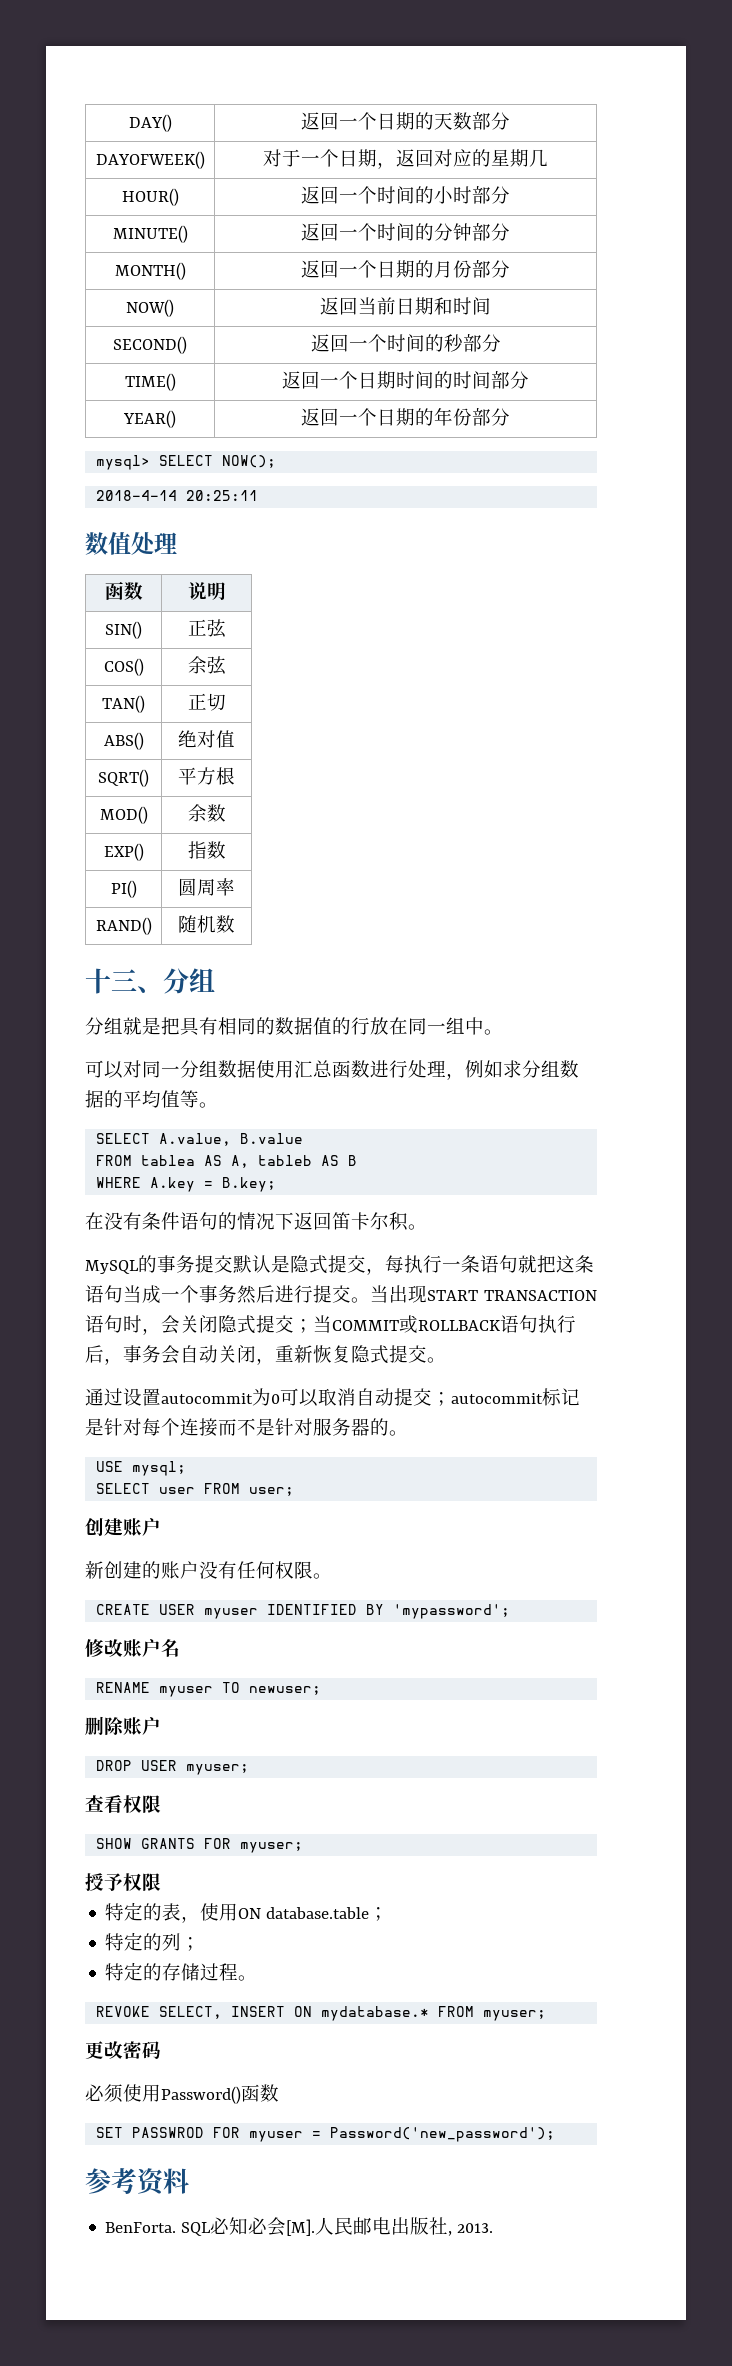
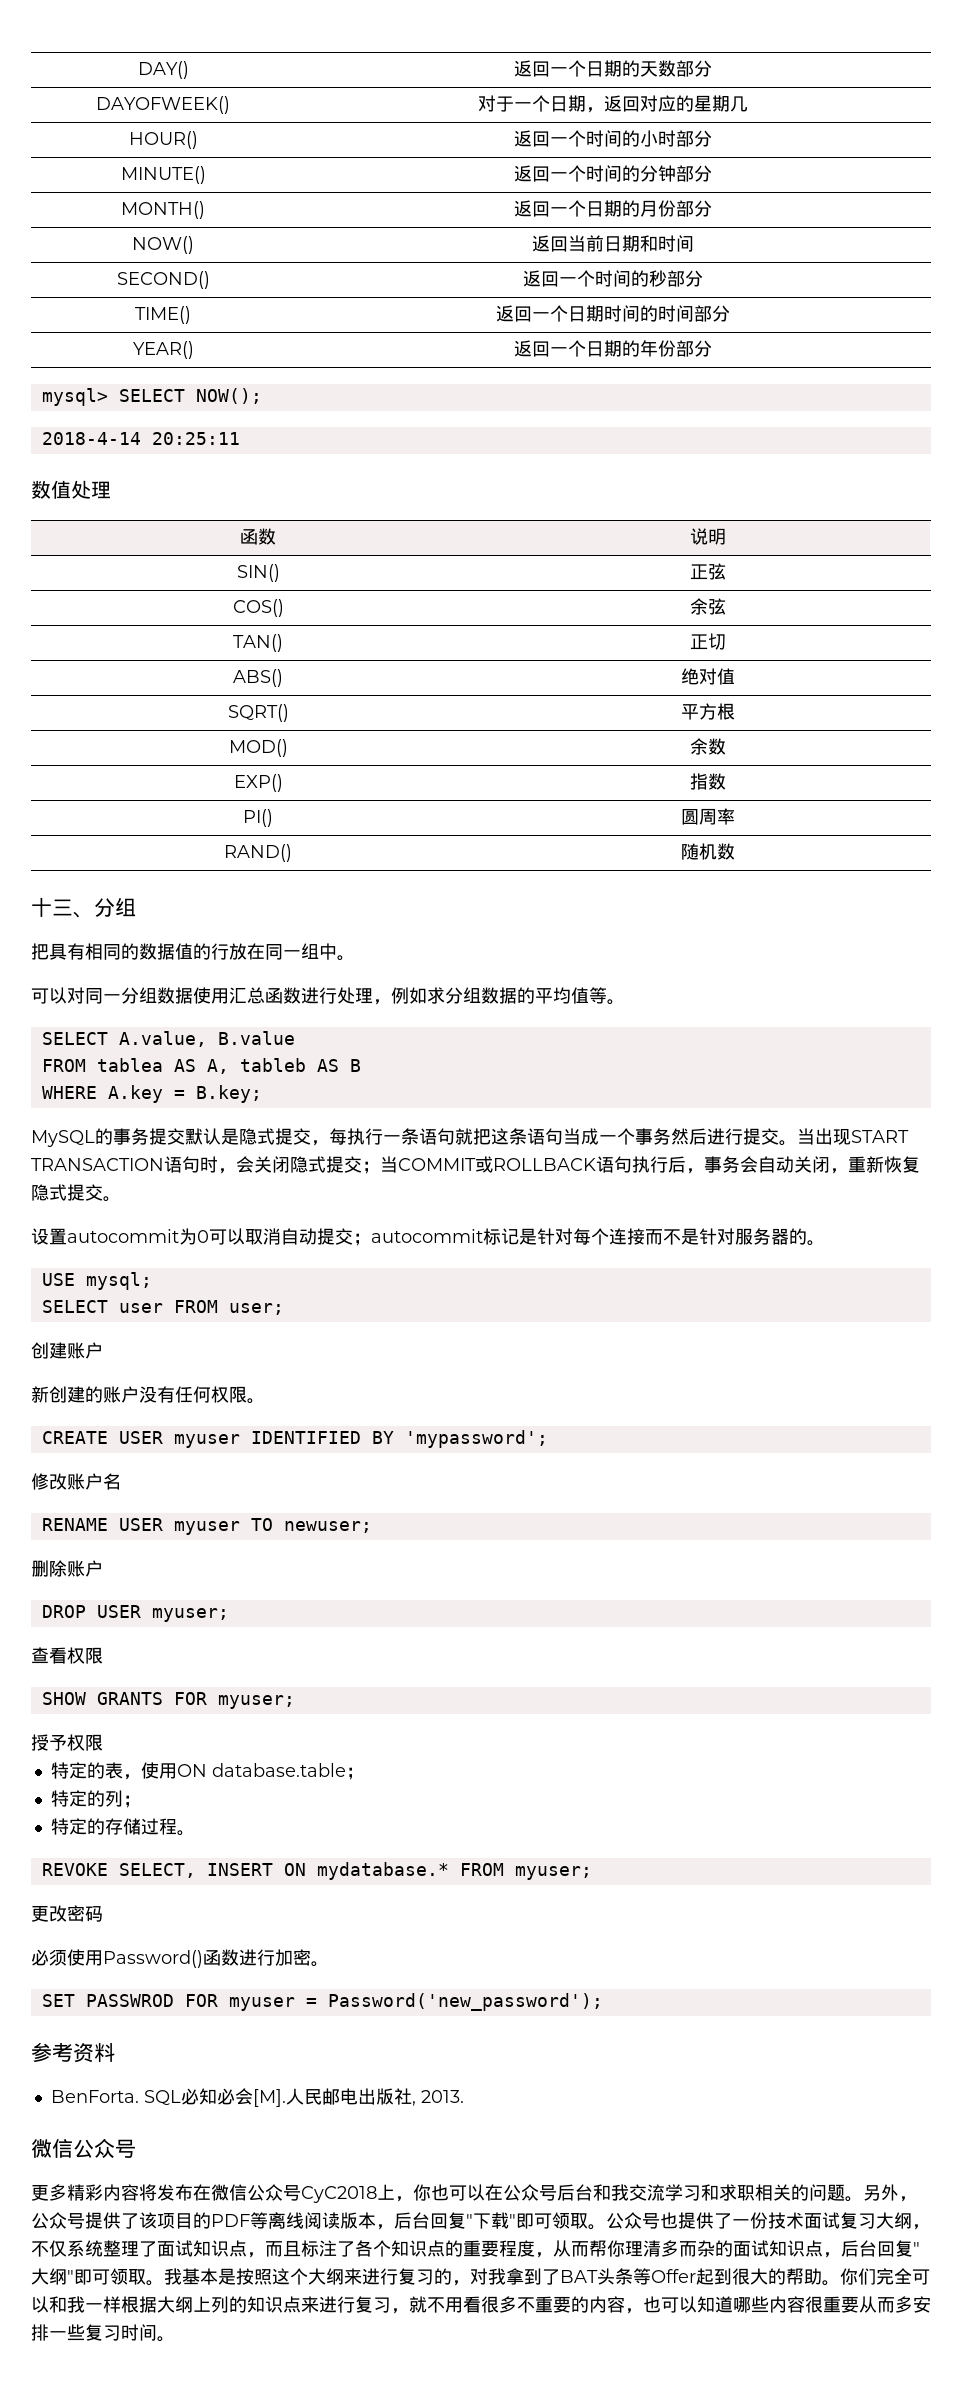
[85,1017,161,1035] 分组就是 -> (136, 907) none
[85,1212,427,1231] // 在没有条件语句的情况下返回笛卡尔积。 -> (262, 1094) none
[85,1388,123,1406] 通过 -> (121, 1199) none
(151, 1687) none -> [118,1518,163,1531] USER
(279, 2093) none -> [239,1949,329,1967] 进行加密。
(494, 2228) none -> [31,2138,136,2159] [31,2184,917,2203] [31,2212,930,2230] [31,2240,920,2258] [31,2268,930,2286] [31,2296,931,2314] [31,2324,175,2342] // 微信公众号 // 更多精彩内容将发布在微信公众号CyC2018上，你也可以在公众号后台和我交流学习和求职相关的问题。另外，公众号提供了该项目的PDF等离线阅读版本，后台回复"下载"即可领取。公众号也提供了一份技术面试复习大纲，不仅系统整理了面试知识点，而且标注了各个知识点的重要程度，从而帮你理清多而杂的面试知识点，后台回复"大纲"即可领取。我基本是按照这个大纲来进行复习的，对我拿到了BAT头条等Offer起到很大的帮助。你们完全可以和我一样根据大纲上列的知识点来进行复习，就不用看很多不重要的内容，也可以知道哪些内容很重要从而多安排一些复习时间。

